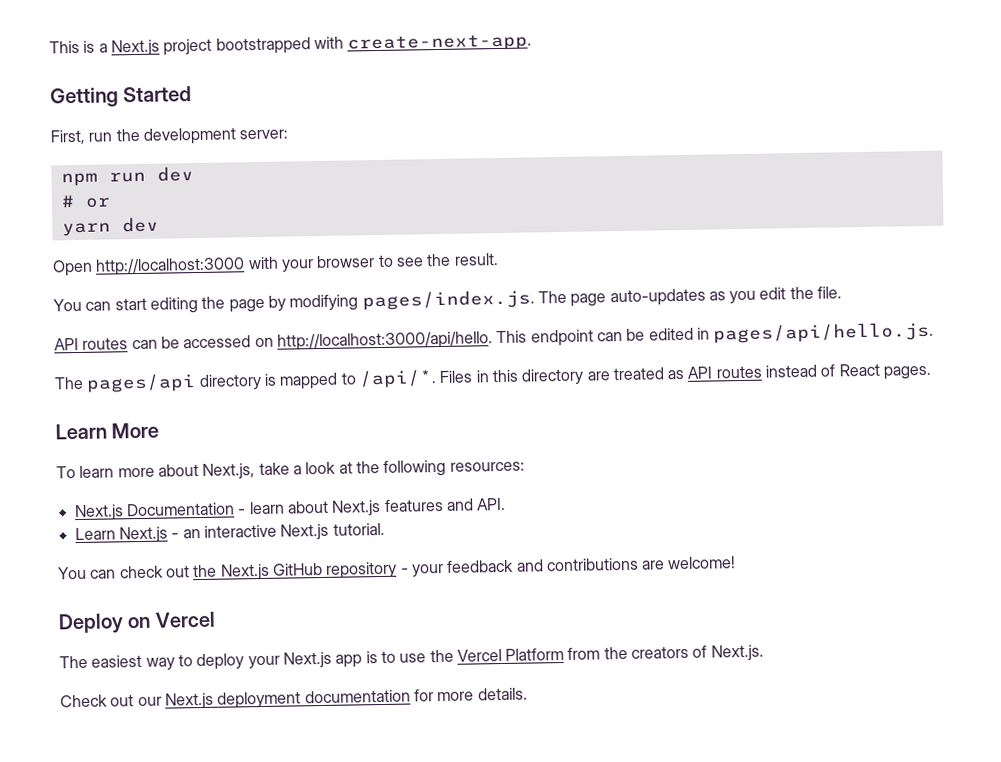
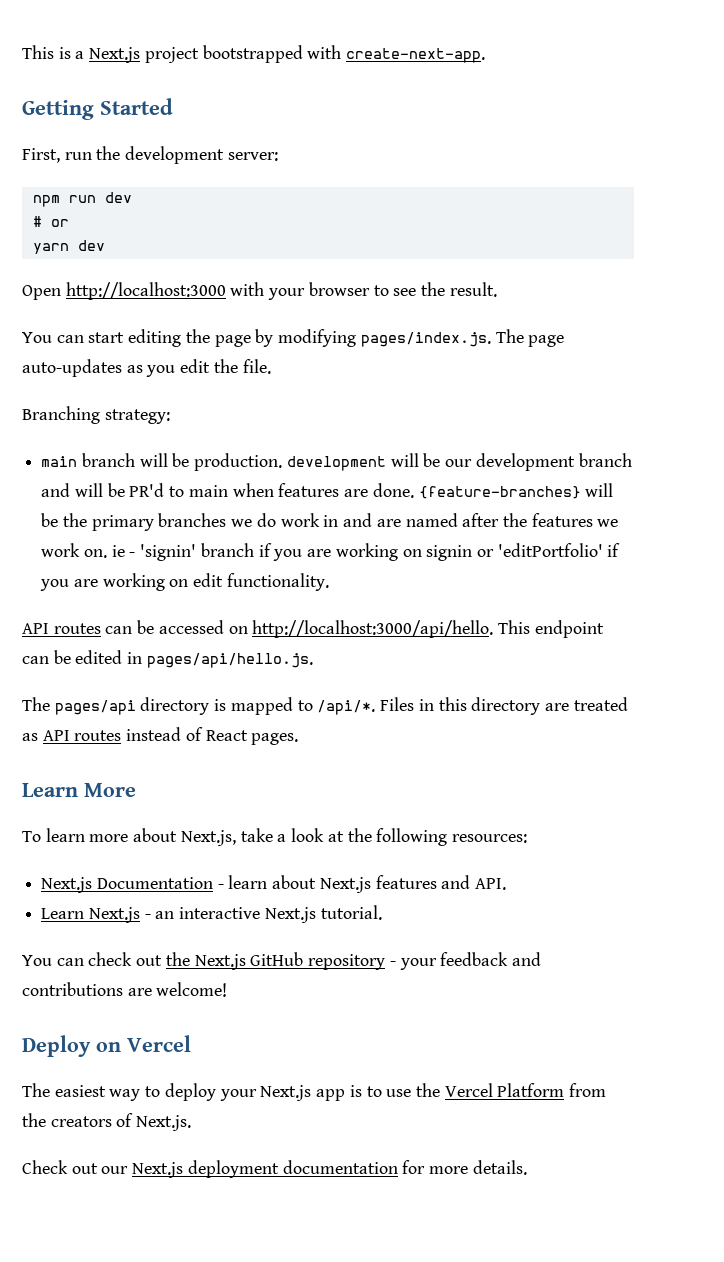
(843, 292) none -> [22,406,170,424] [41,453,632,471] [41,483,614,499] [41,513,619,531] [41,543,621,561] [40,573,329,591] // Branching strategy: // main branch will be production. development will be our development branch and will be PR'd to main when features are done. {feature-branches} will be the primary branches we do work in and are named after the features we work on. ie - 'signin' branch if you are working on signin or 'editPortfolio' if you are working on edit functionality.

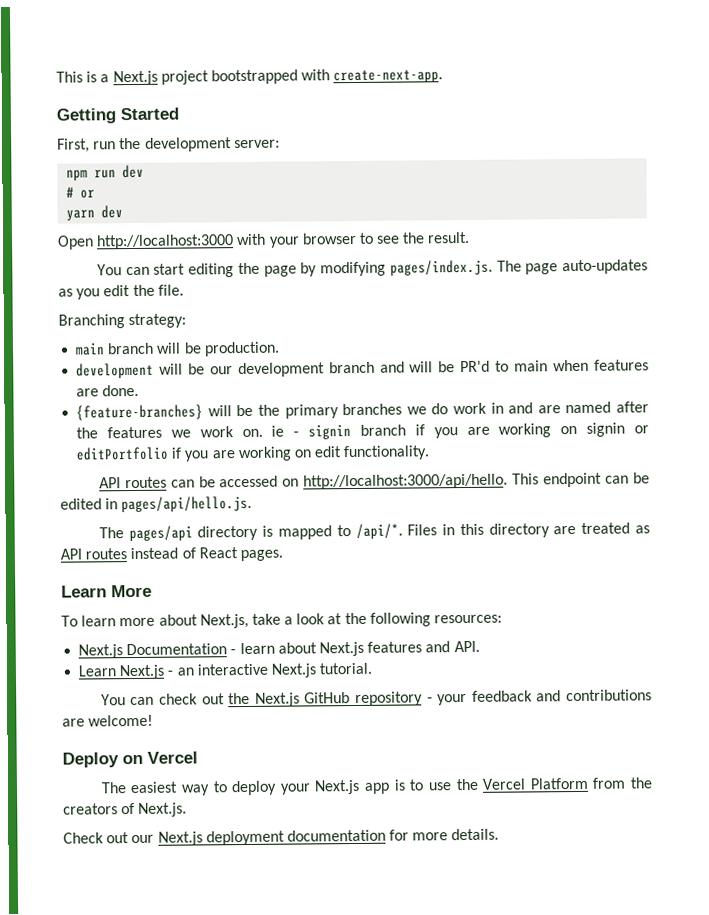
(283, 462) none -> (280, 349) //
(414, 490) none -> (140, 390) //
[140,544,197,561] 'signin' -> [308,424,352,440] signin
[497,543,603,557] 'editPortfolio' -> [76,446,170,461] editPortfolio

